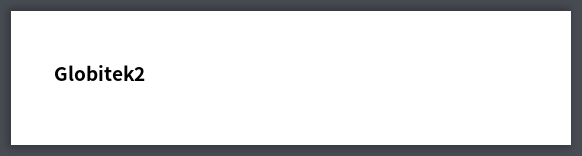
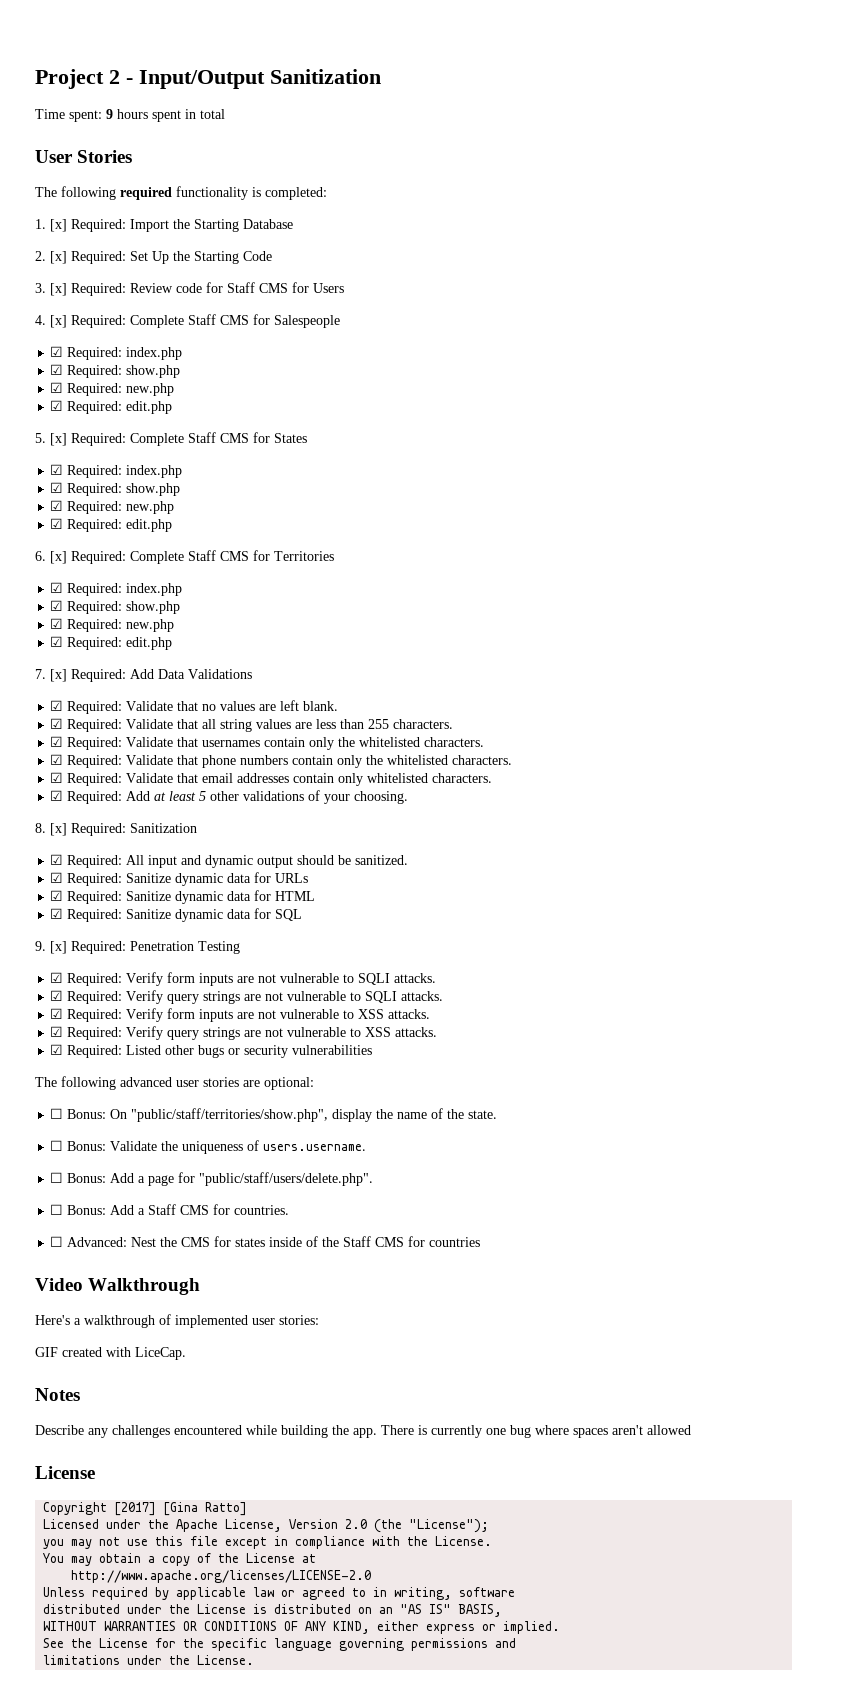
[54,65,145,81] Globitek2 -> [35,69,381,89] [35,109,225,122] [35,150,133,163] [35,186,327,200] [35,219,293,232] [35,251,272,264] [35,282,344,296] [35,314,340,328] [50,346,183,360] [50,364,181,378] [50,382,175,396] [50,400,173,414] [35,432,307,446] [50,464,183,478] [50,482,181,496] [50,500,175,514] [50,518,173,532] [35,550,334,564] [50,582,183,596] [50,600,181,614] [50,618,175,632] [50,636,173,650] [35,669,252,682] [50,700,339,714] [50,718,454,732] [50,736,485,750] [50,754,513,768] [50,772,493,786] [50,790,409,804] [35,823,197,836] [50,854,409,868] [50,872,309,886] [50,890,316,904] [50,908,303,922] [35,941,240,954] [50,972,437,986] [50,990,444,1004] [50,1008,431,1022] [50,1026,438,1040] [50,1044,373,1058] [35,1076,314,1090] [50,1108,498,1122] [50,1140,367,1154] [50,1172,374,1186] [50,1204,290,1215] [50,1236,481,1247] [35,1278,201,1295] [35,1314,319,1328] [35,1347,186,1360] [35,1388,80,1401] [35,1425,691,1438] [35,1466,95,1479] [43,1502,248,1516] [43,1519,490,1533] [43,1536,493,1549] [43,1553,317,1566] [71,1570,372,1583] [43,1587,516,1600] [43,1604,503,1617] [43,1621,561,1634] [43,1638,517,1651] [43,1655,255,1665] Project 2 - Input/Output Sanitization // Time spent: 9 hours spent in total // User Stories // The following required functionality is completed: // 1. [x] Required: Import the Starting Database // 2. [x] Required: Set Up the Starting Code // 3. [x] Required: Review code for Staff CMS for Users // 4. [x] Required: Complete Staff CMS for Salespeople // ☑ Required: index.php // ☑ Required: show.php // ☑ Required: new.php // ☑ Required: edit.php // 5. [x] Required: Complete Staff CMS for States // ☑ Required: index.php // ☑ Required: show.php // ☑ Required: new.php // ☑ Required: edit.php // 6. [x] Required: Complete Staff CMS for Territories // ☑ Required: index.php // ☑ Required: show.php // ☑ Required: new.php // ☑ Required: edit.php // 7. [x] Required: Add Data Validations // ☑ Required: Validate that no values are left blank. // ☑ Required: Validate that all string values are less than 255 characters. // ☑ Required: Validate that usernames contain only the whitelisted characters. // ☑ Required: Validate that phone numbers contain only the whitelisted characters. // ☑ Required: Validate that email addresses contain only whitelisted characters. // ☑ Required: Add at least 5 other validations of your choosing. // 8. [x] Required: Sanitization // ☑ Required: All input and dynamic output should be sanitized. // ☑ Required: Sanitize dynamic data for URLs // ☑ Required: Sanitize dynamic data for HTML // ☑ Required: Sanitize dynamic data for SQL // 9. [x] Required: Penetration Testing // ☑ Required: Verify form inputs are not vulnerable to SQLI attacks. // ☑ Required: Verify query strings are not vulnerable to SQLI attacks. // ☑ Required: Verify form inputs are not vulnerable to XSS attacks. // ☑ Required: Verify query strings are not vulnerable to XSS attacks. // ☑ Required: Listed other bugs or security vulnerabilities // The following advanced user stories are optional: // ☐ Bonus: On "public/staff/territories/show.php", display the name of the state. // ☐ Bonus: Validate the uniqueness of users.username. // ☐ Bonus: Add a page for "public/staff/users/delete.php". // ☐ Bonus: Add a Staff CMS for countries. // ☐ Advanced: Nest the CMS for states inside of the Staff CMS for countries // Video Walkthrough // Here's a walkthrough of implemented user stories: // GIF created with LiceCap. // Notes // Describe any challenges encountered while building the app. There is currently one bug where spaces aren't allowed // License // Copyright [2017] [Gina Ratto] // Licensed under the Apache License, Version 2.0 (the "License"); // you may not use this file except in compliance with the License. // You may obtain a copy of the License at // http://www.apache.org/licenses/LICENSE-2.0 // Unless required by applicable law or agreed to in writing, software // distributed under the License is distributed on an "AS IS" BASIS, // WITHOUT WARRANTIES OR CONDITIONS OF ANY KIND, either express or implied. // See the License for the specific language governing permissions and // limitations under the License.

